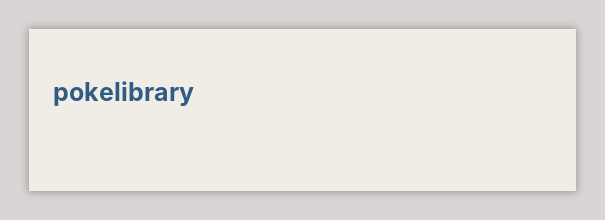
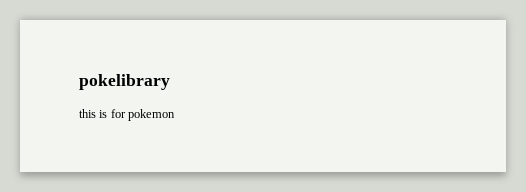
(194, 93) none -> [79,109,176,121] // this is for pokemon

